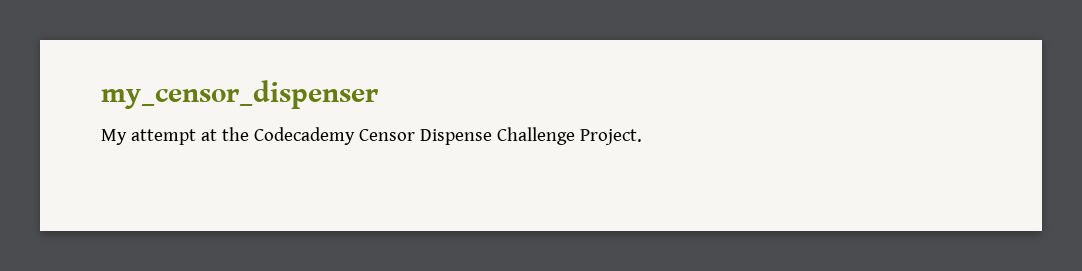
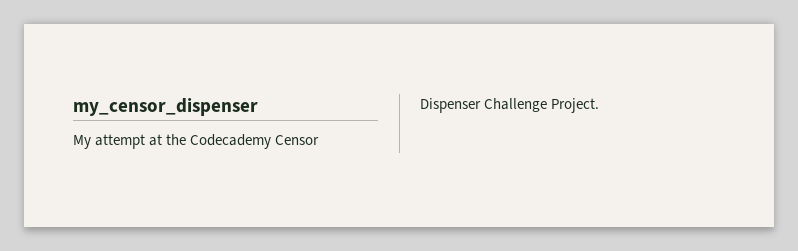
[419,129,492,145] Dispense -> [420,98,481,113] Dispenser

